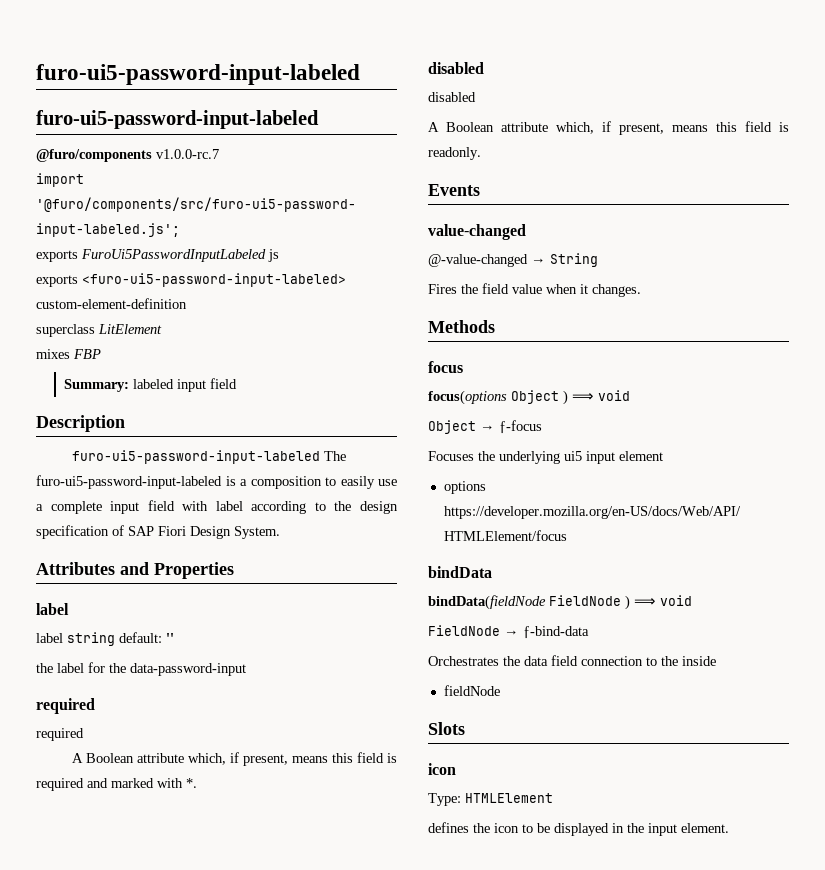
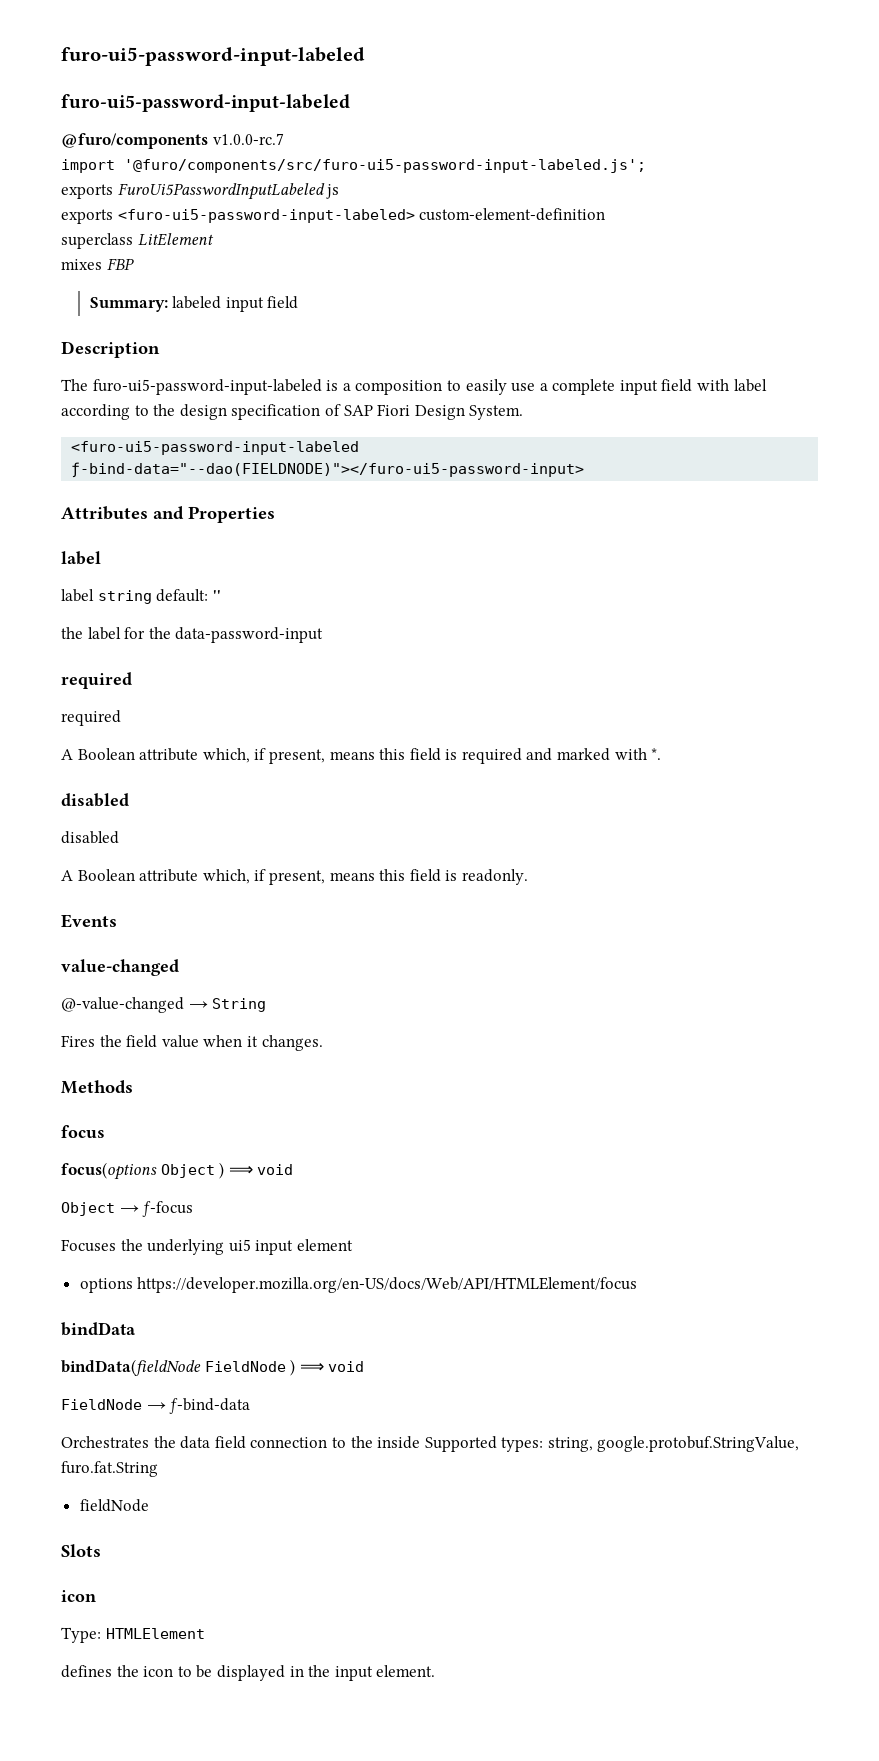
[71,450,320,464] furo-ui5-password-input-labeled -> (160, 349) none
(280, 532) none -> [71,441,360,455] [71,462,585,478] // <furo-ui5-password-input-labeled ƒ-bind-data="--dao(FIELDNODE)"></furo-ui5-password-input>
(716, 661) none -> [424,1436,800,1452] [61,1461,158,1477] Supported types: string, google.protobuf.StringValue, furo.fat.String

